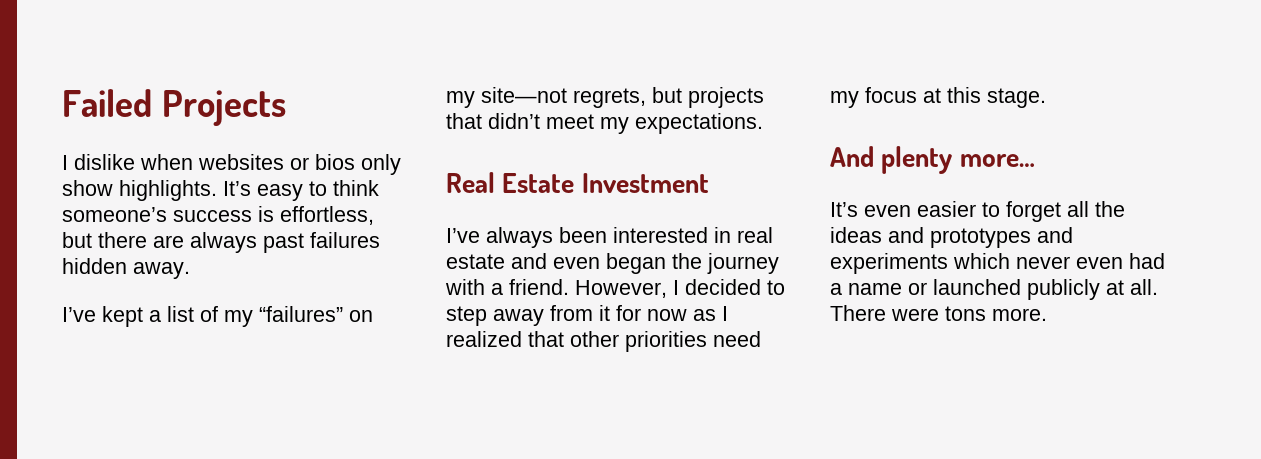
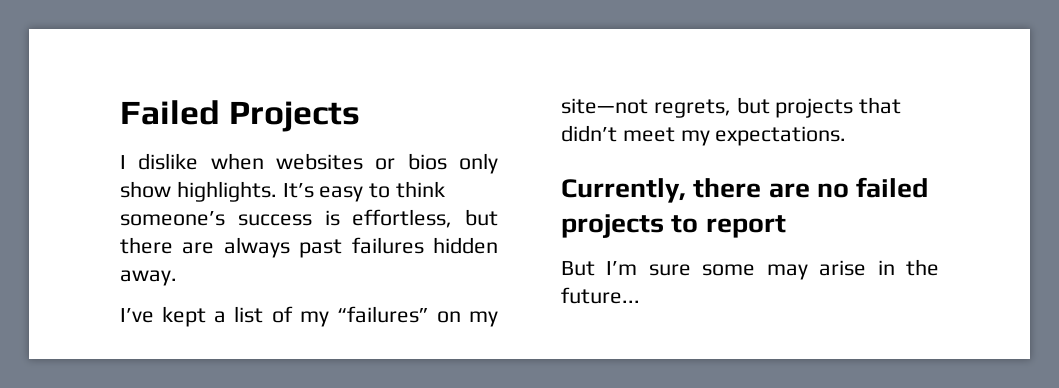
[446,172,709,193] [446,227,773,248] [446,253,779,274] [445,279,785,298] [446,305,728,326] [446,331,761,352] [830,87,1046,108] [830,146,1035,174] [830,201,1125,222] [830,227,1073,248] [830,253,1165,274] [830,279,1158,300] [830,305,1047,321] Real Estate Investment // I’ve always been interested in real estate and even began the journey with a friend. However, I decided to step away from it for now as I realized that other priorities need my focus at this stage. // And plenty more… // It’s even easier to forget all the ideas and prototypes and experiments which never even had a name or launched publicly at all. There were tons more. -> [561,177,929,203] [561,214,786,238] [561,259,939,280] [561,287,640,304] Currently, there are no failed projects to report // But I’m sure some may arise in the future...

